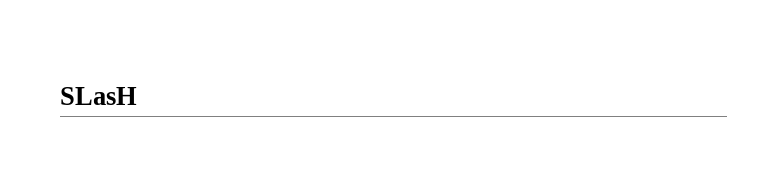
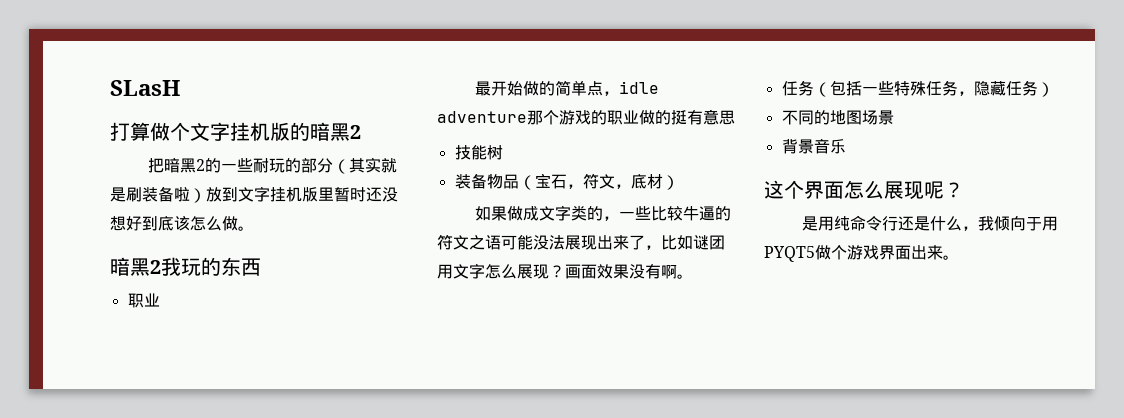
(137, 96) none -> [110,122,361,141] [148,157,398,174] [110,186,398,203] [110,216,254,231] [110,257,261,276] [127,293,160,308] [475,80,660,96] [437,109,735,125] [454,145,503,160] [454,173,679,190] [475,205,732,221] [437,234,725,250] [437,263,693,279] [781,80,1054,97] [781,110,894,125] [781,138,846,154] [764,180,964,200] [802,215,1059,231] [764,245,959,262] // 打算做个文字挂机版的暗黑2 // 把暗黑2的一些耐玩的部分（其实就是刷装备啦）放到文字挂机版里暂时还没想好到底该怎么做。 // 暗黑2我玩的东西 // 职业 // 最开始做的简单点，idle adventure那个游戏的职业做的挺有意思 // 技能树 // 装备物品（宝石，符文，底材） // 如果做成文字类的，一些比较牛逼的符文之语可能没法展现出来了，比如谜团用文字怎么展现？画面效果没有啊。 // 任务（包括一些特殊任务，隐藏任务） // 不同的地图场景 // 背景音乐 // 这个界面怎么展现呢？ // 是用纯命令行还是什么，我倾向于用PYQT5做个游戏界面出来。

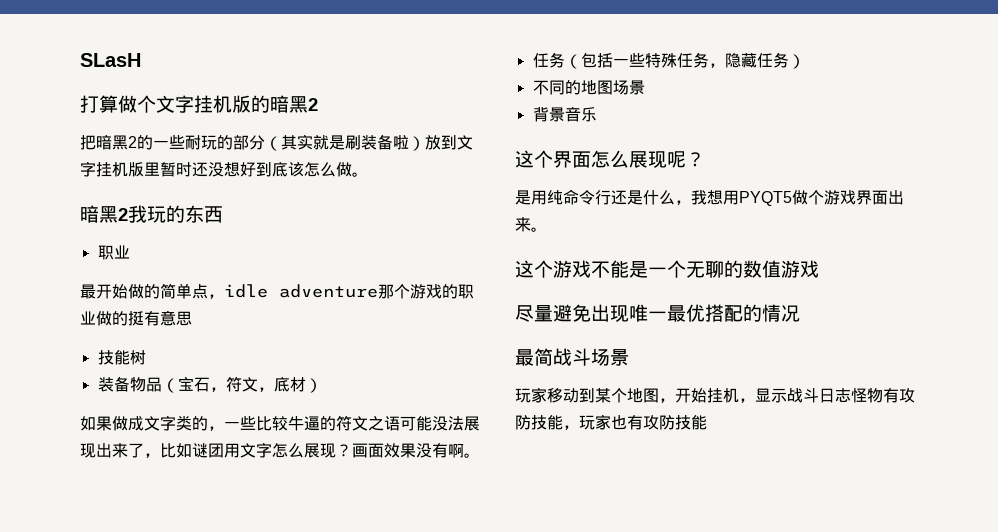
[994,216,1043,231] 倾向于 -> [707,190,723,205] 想
(959, 257) none -> [515,260,819,278] [515,304,800,322] [515,348,629,366] [515,387,915,403] [515,414,707,430] // 这个游戏不能是一个无聊的数值游戏 // 尽量避免出现唯一最优搭配的情况 // 最简战斗场景 // 玩家移动到某个地图，开始挂机，显示战斗日志怪物有攻防技能，玩家也有攻防技能

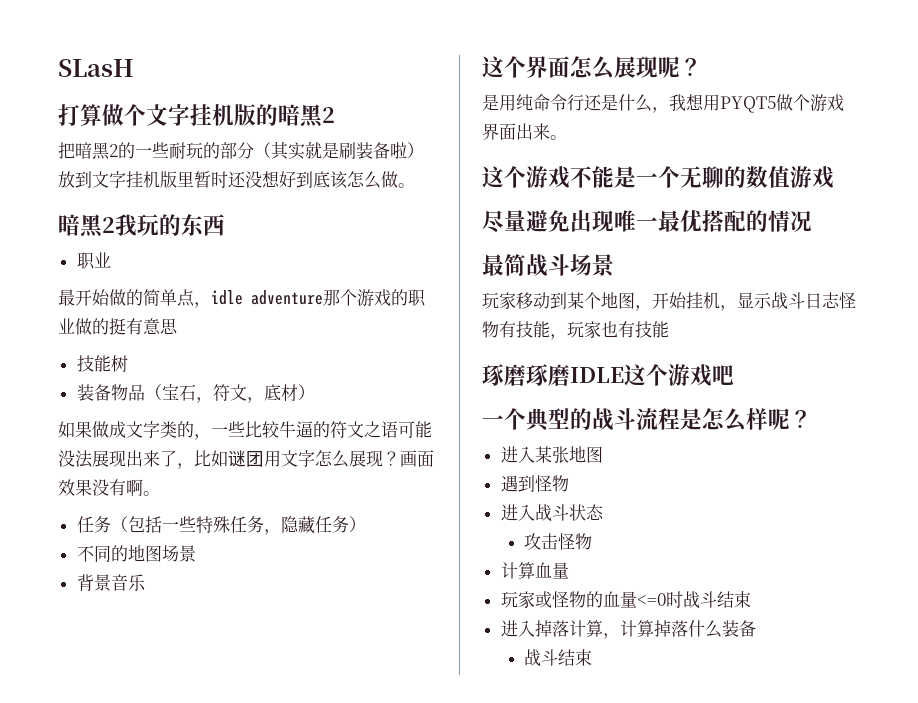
[899,388,915,403] [515,415,531,430] 攻防 -> (516, 329) none
[643,415,707,430] 攻防技能 -> [635,321,669,338] [482,364,734,387] [482,408,812,432] [500,446,603,463] [500,475,569,492] [500,504,604,522] [523,533,592,550] [500,562,569,579] [500,591,751,609] [500,620,756,639] [523,649,592,667] 技能 // 琢磨琢磨IDLE这个游戏吧 // 一个典型的战斗流程是怎么样呢？ // 进入某张地图 // 遇到怪物 // 进入战斗状态 // 攻击怪物 // 计算血量 // 玩家或怪物的血量<=0时战斗结束 // 进入掉落计算，计算掉落什么装备 // 战斗结束

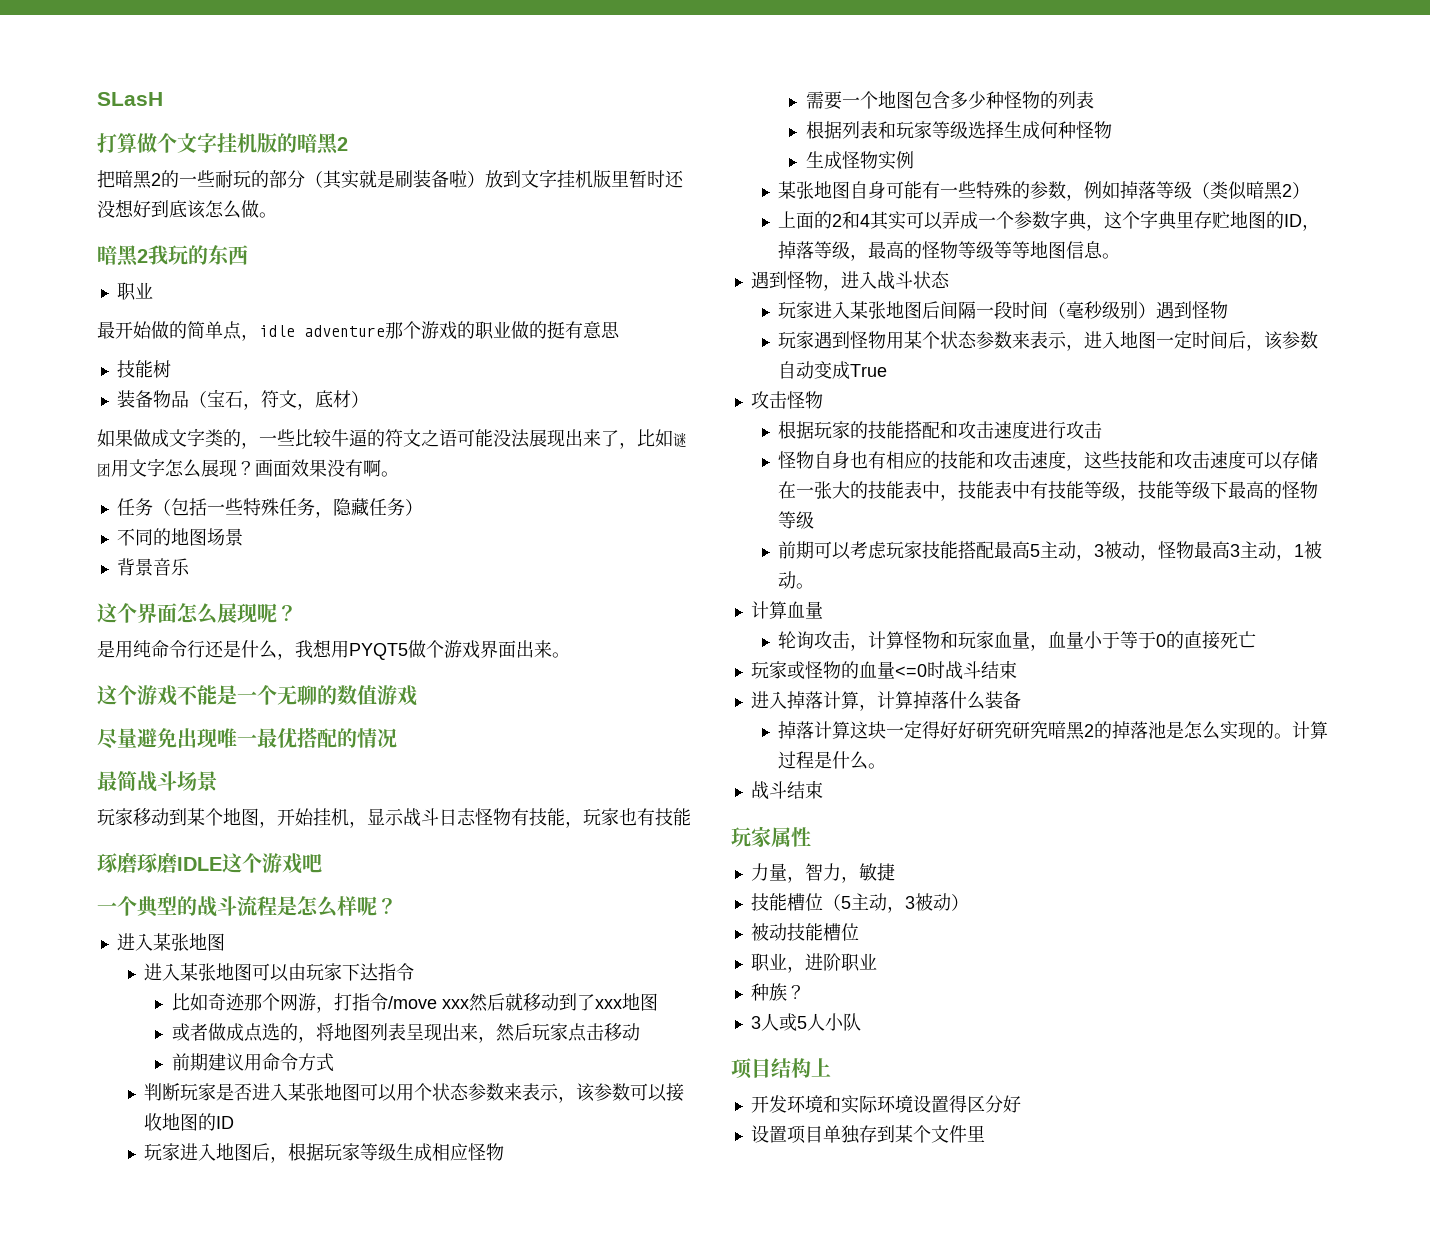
[500,475,569,492] // 遇到怪物 // -> [144,963,415,982] [171,993,658,1013] [171,1023,640,1043] [171,1053,334,1072] [144,1083,685,1103] [144,1113,235,1131] [144,1143,505,1163] [805,91,1094,110] [805,120,1112,139] [805,151,914,170] [778,181,1311,201] [778,210,1321,231] [778,241,1121,261] [750,271,841,291] // 进入某张地图可以由玩家下达指令 // 比如奇迹那个网游，打指令/move xxx然后就移动到了xxx地图 // 或者做成点选的，将地图列表呈现出来，然后玩家点击移动 // 前期建议用命令方式 // 判断玩家是否进入某张地图可以用个状态参数来表示，该参数可以接收地图的ID // 玩家进入地图后，根据玩家等级生成相应怪物 // 需要一个地图包含多少种怪物的列表 // 根据列表和玩家等级选择生成何种怪物 // 生成怪物实例 // 某张地图自身可能有一些特殊的参数，例如掉落等级（类似暗黑2） // 上面的2和4其实可以弄成一个参数字典，这个字典里存贮地图的ID，掉落等级，最高的怪物等级等等地图信息。 // 遇到怪物，
[523,533,592,550] [500,562,569,579] 攻击怪物 // 计算血量 -> [778,301,1229,319] [778,330,1319,351] [778,361,888,379] [750,391,823,409] [778,421,1103,439] [778,451,1319,471] [778,481,1319,501] [778,511,815,529] [778,541,1323,561] [778,571,815,589] [750,601,823,619] [778,631,1257,651] 玩家进入某张地图后间隔一段时间（毫秒级别）遇到怪物 // 玩家遇到怪物用某个状态参数来表示，进入地图一定时间后，该参数自动变成True // 攻击怪物 // 根据玩家的技能搭配和攻击速度进行攻击 // 怪物自身也有相应的技能和攻击速度，这些技能和攻击速度可以存储在一张大的技能表中，技能表中有技能等级，技能等级下最高的怪物等级 // 前期可以考虑玩家技能搭配最高5主动，3被动，怪物最高3主动，1被动。 // 计算血量 // 轮询攻击，计算怪物和玩家血量，血量小于等于0的直接死亡
[523,649,592,667] 战斗结束 -> [778,720,1329,740] [778,751,887,770] [750,781,823,800] [731,826,811,847] [750,863,895,883] [750,893,969,913] [750,923,859,941] [750,953,877,973] [750,983,805,1001] [750,1013,861,1031] [731,1058,831,1079] [750,1095,1021,1114] [750,1125,985,1144] 掉落计算这块一定得好好研究研究暗黑2的掉落池是怎么实现的。计算过程是什么。 // 战斗结束 // 玩家属性 // 力量，智力，敏捷 // 技能槽位（5主动，3被动） // 被动技能槽位 // 职业，进阶职业 // 种族？ // 3人或5人小队 // 项目结构上 // 开发环境和实际环境设置得区分好 // 设置项目单独存到某个文件里

